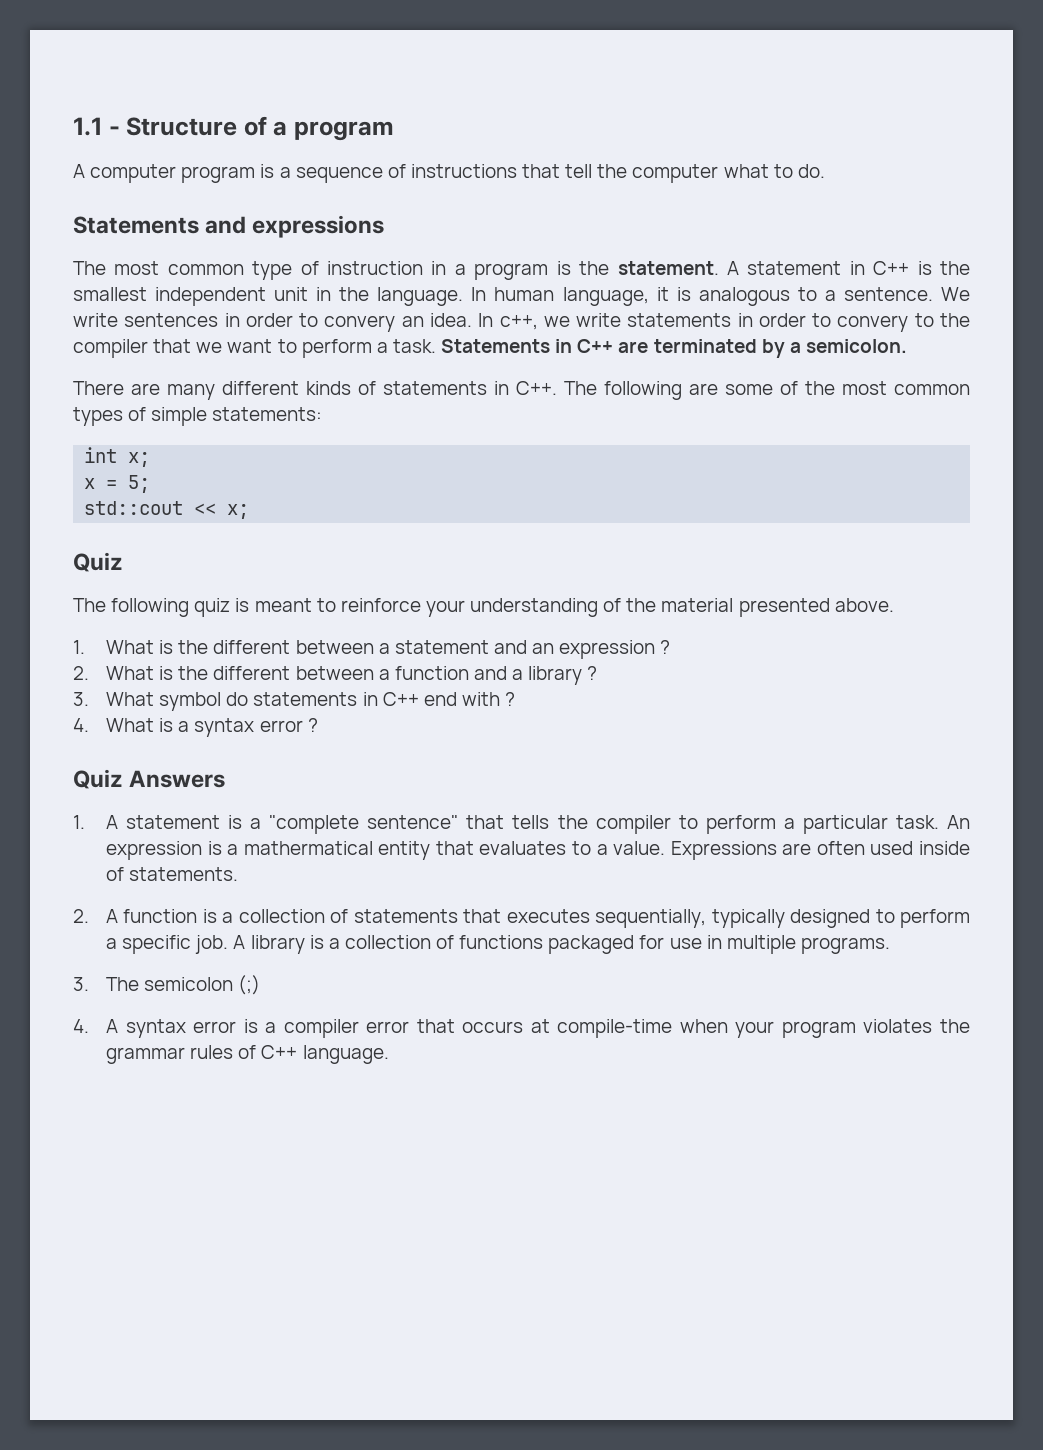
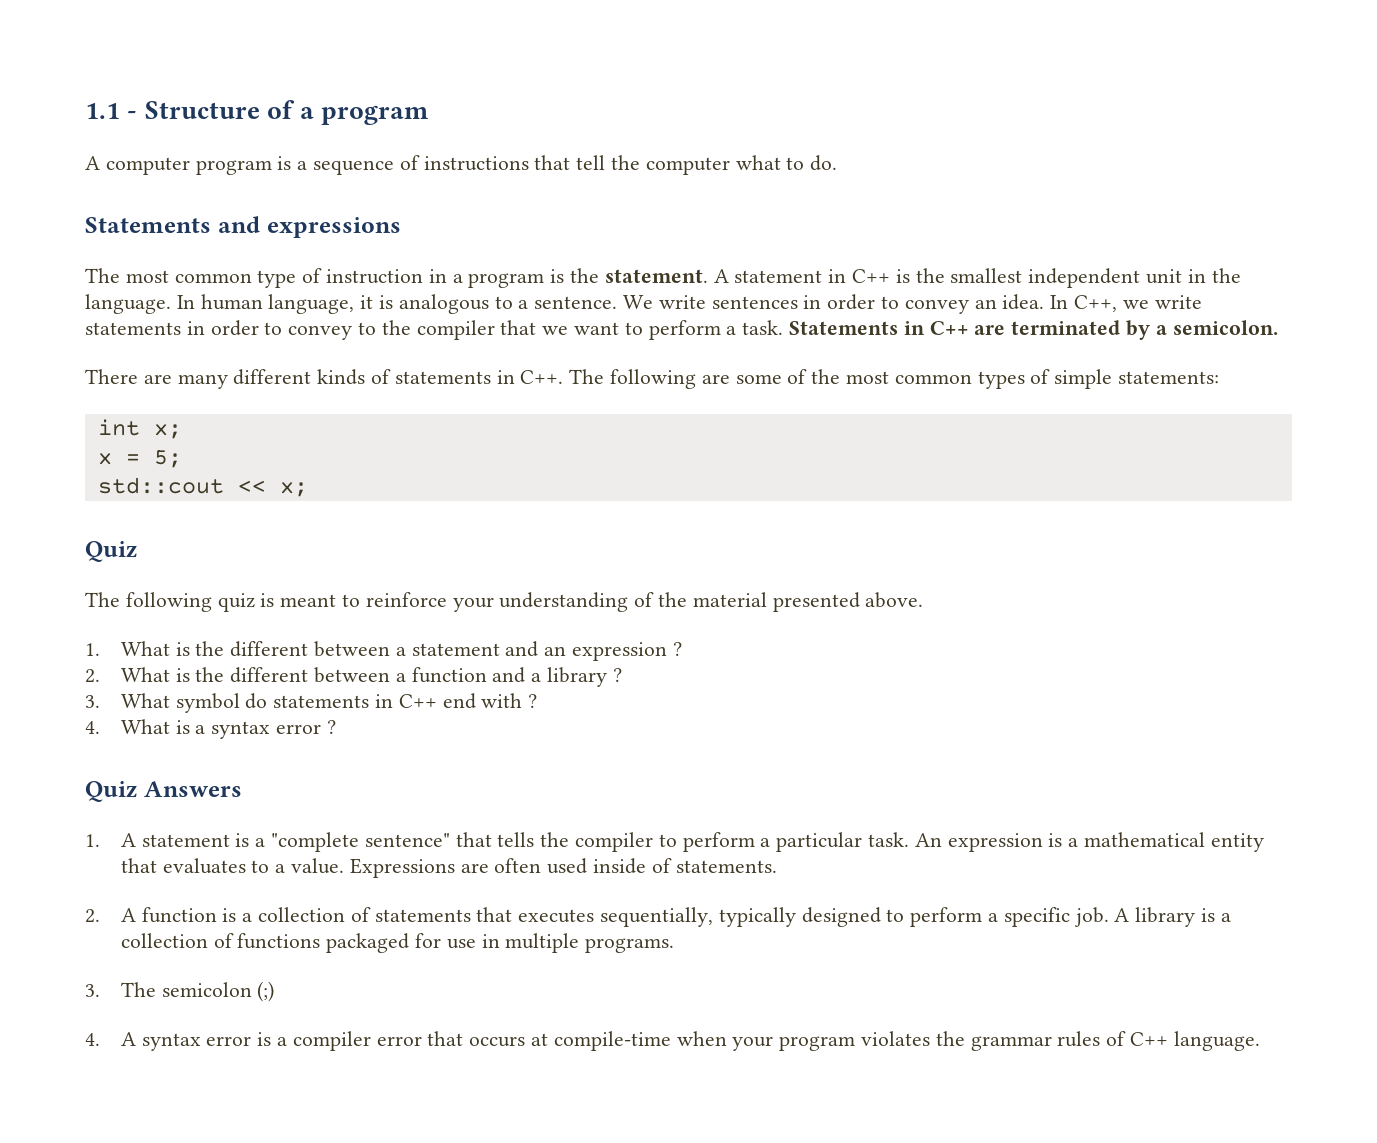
[324,315,396,332] convery -> [904,299,969,314] convey
[499,315,538,330] c++, -> [1074,295,1118,312] C++,
[837,315,909,332] convery -> [288,325,353,340] convey
[243,841,373,855] mathermatical -> [1083,832,1205,847] mathematical

